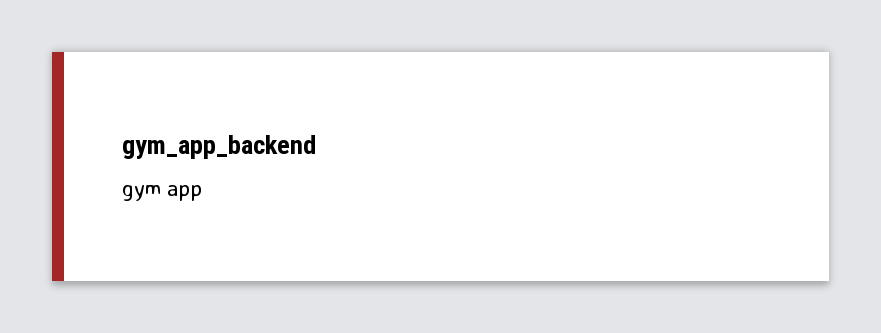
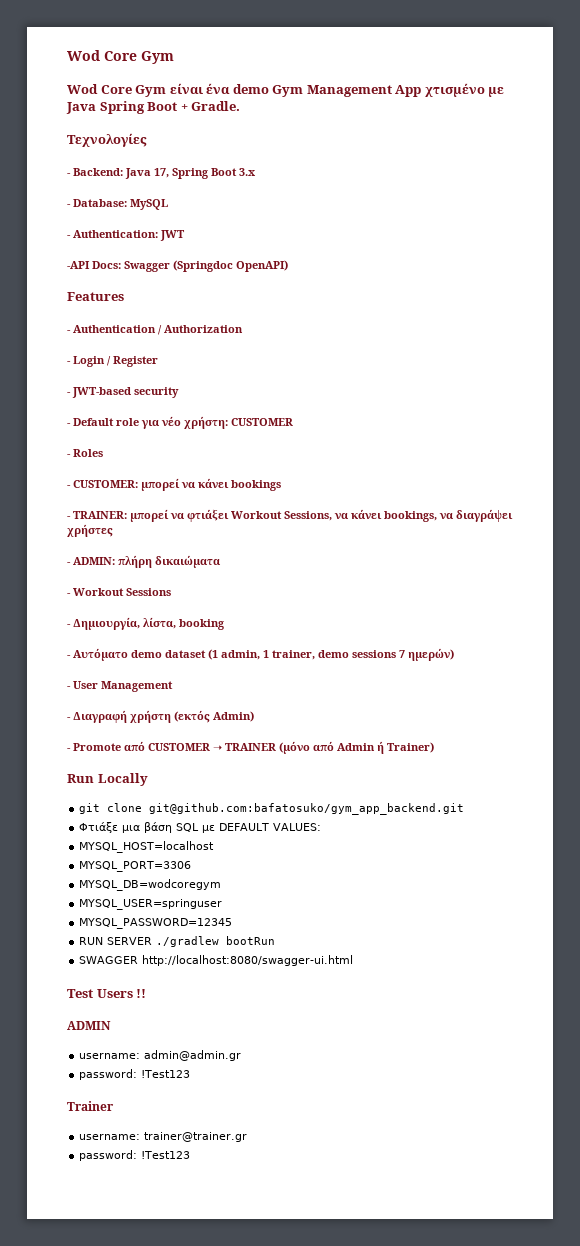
[122,135,316,159] [122,185,202,201] gym_app_backend // gym app -> [67,50,174,64] [67,83,505,97] [66,101,241,114] [67,133,147,147] [67,168,256,179] [67,199,168,210] [67,230,185,241] [67,260,288,272] [67,292,124,301] [67,325,243,335] [67,356,158,367] [67,387,179,398] [67,416,293,429] [67,449,103,457] [67,478,281,491] [67,509,513,522] [67,524,113,537] [67,555,221,568] [67,588,171,596] [67,617,225,630] [67,648,454,661] [67,681,173,692] [67,710,254,723] [67,741,434,754] [67,773,148,786] [79,803,465,815] [79,822,322,833] [79,841,215,853] [79,861,192,872] [79,879,222,891] [79,899,223,910] [79,918,233,929] [79,936,276,947] [79,955,354,966] [67,989,147,998] [67,1021,111,1030] [79,1050,242,1061] [79,1069,191,1080] [67,1101,114,1111] [79,1132,248,1142] [79,1150,191,1161] Wod Core Gym // Wod Core Gym είναι ένα demo Gym Management App χτισμένο με Java Spring Boot + Gradle. // Τεχνολογίες // - Backend: Java 17, Spring Boot 3.x // - Database: MySQL // - Authentication: JWT // -API Docs: Swagger (Springdoc OpenAPI) // Features // - Authentication / Authorization // - Login / Register // - JWT-based security // - Default role για νέο χρήστη: CUSTOMER // - Roles // - CUSTOMER: μπορεί να κάνει bookings // - TRAINER: μπορεί να φτιάξει Workout Sessions, να κάνει bookings, να διαγράψει χρήστες // - ADMIN: πλήρη δικαιώματα // - Workout Sessions // - Δημιουργία, λίστα, booking // - Αυτόματο demo dataset (1 admin, 1 trainer, demo sessions 7 ημερών) // - User Management // - Διαγραφή χρήστη (εκτός Admin) // - Promote από CUSTOMER ➝ TRAINER (μόνο από Admin ή Trainer) // Run Locally // git clone git@github.com:bafatosuko/gym_app_backend.git // Φτιάξε μια βάση SQL με DEFAULT VALUES: // MYSQL_HOST=localhost // MYSQL_PORT=3306 // MYSQL_DB=wodcoregym // MYSQL_USER=springuser // MYSQL_PASSWORD=12345 // RUN SERVER ./gradlew bootRun // SWAGGER http://localhost:8080/swagger-ui.html // Test Users !! // ADMIN // username: admin@admin.gr // password: !Test123 // Trainer // username: trainer@trainer.gr // password: !Test123

